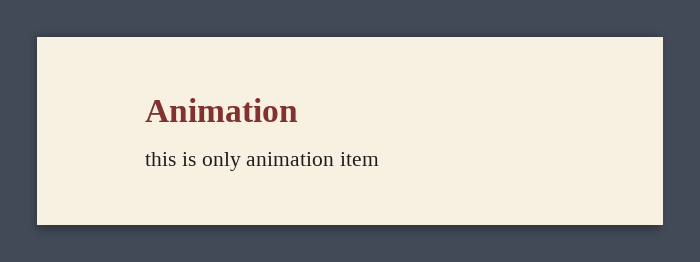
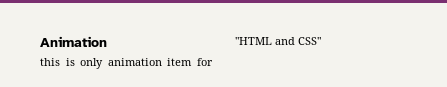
(380, 159) none -> [196,58,213,66] [235,37,321,45] for "HTML and CSS"

